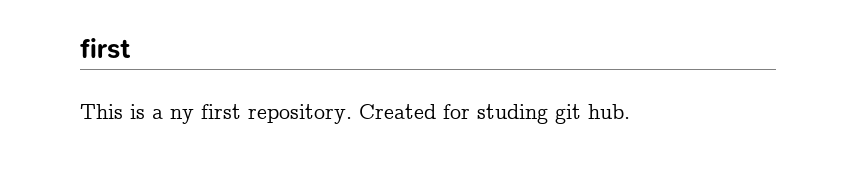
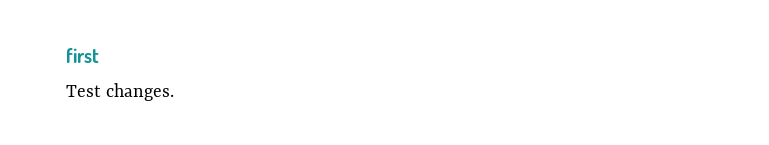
[80,104,630,124] This is a ny first repository. Created for studing git hub. -> [66,83,175,101] Test changes.

